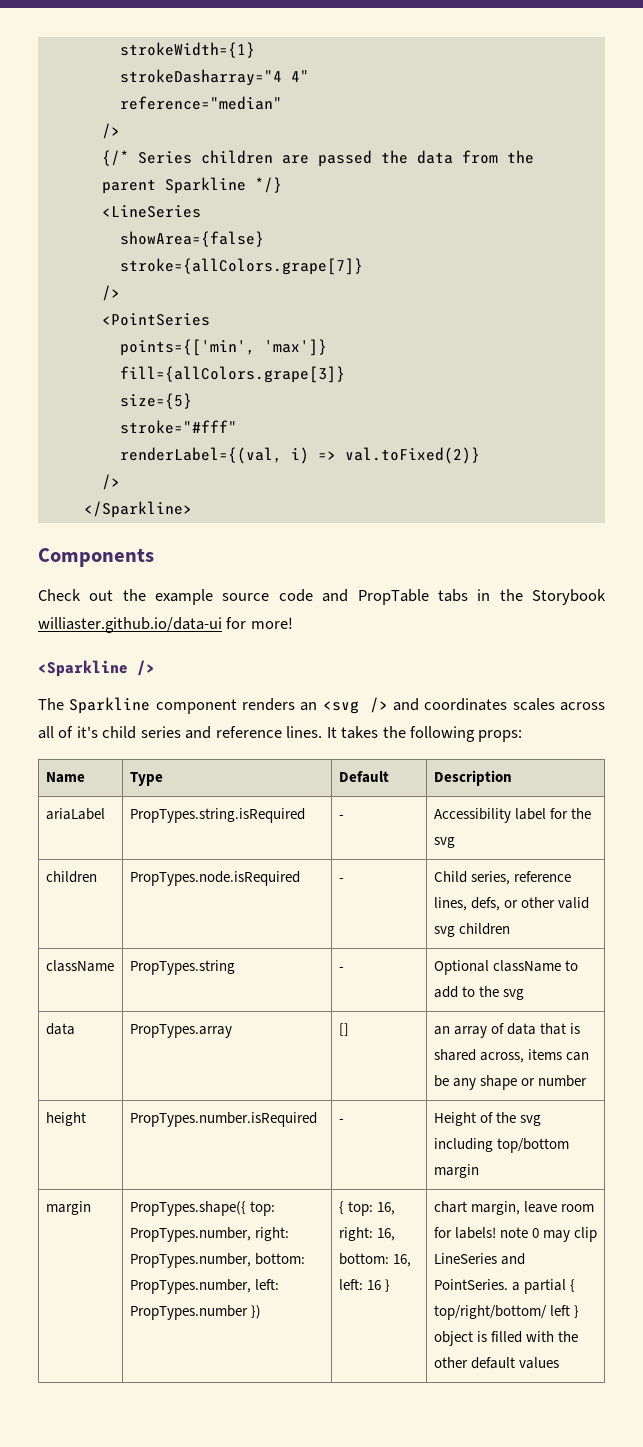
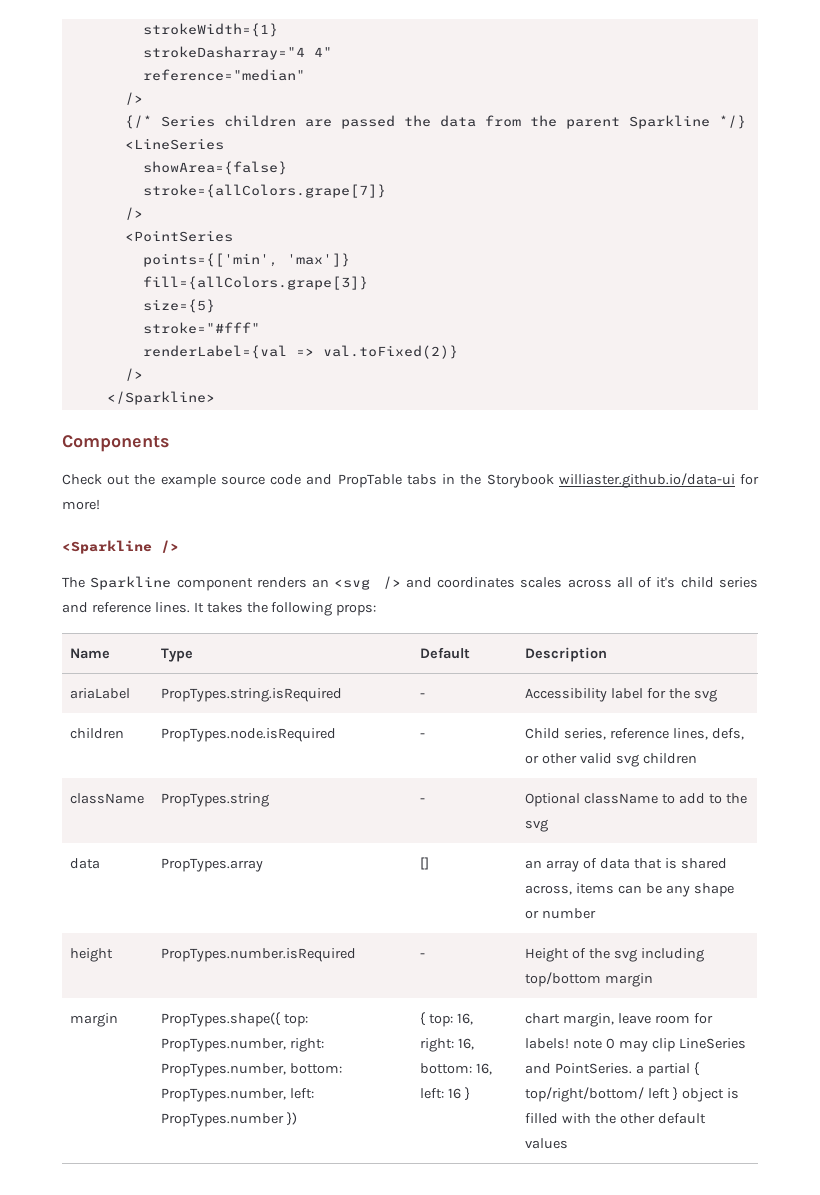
[119,447,309,464] renderLabel={(val, i) -> [142,345,287,359] renderLabel={val

